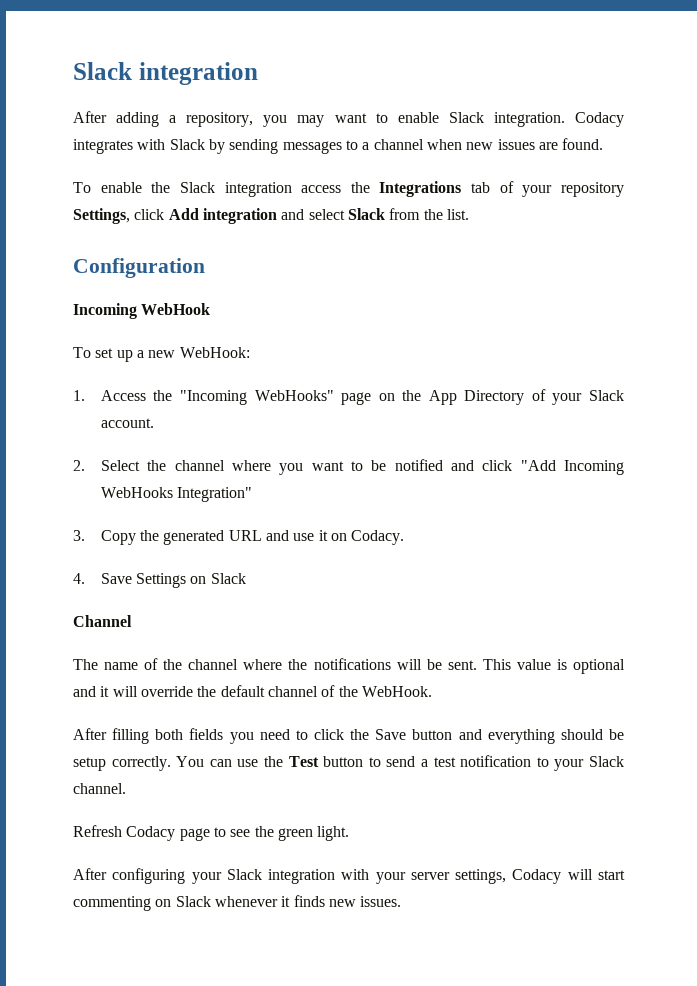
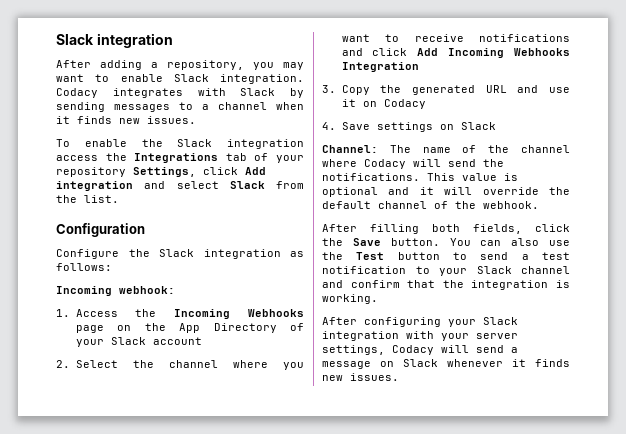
[466,138,604,150] new issues are found. -> [56,116,196,124] it finds new issues.
[73,303,211,319] [73,347,250,362] Incoming WebHook // To set up a new WebHook: -> [56,249,304,259] [56,263,112,271] [56,286,175,296] Configure the Slack integration as follows: // Incoming webhook:
[179,390,334,405] "Incoming WebHooks" -> [174,309,304,319] Incoming Webhooks
[100,418,154,428] account. -> [152,337,202,345] account
[371,459,624,475] [100,487,253,502] be notified and click "Add Incoming WebHooks Integration" -> [414,34,570,42] [341,48,570,58] [341,62,419,72] receive notifications and click Add Incoming Webhooks Integration
[351,530,405,545] Codacy. -> [383,99,426,109] Codacy
[136,573,187,588] Settings -> [376,122,433,132] settings
[73,615,132,627] Channel // -> [322,145,378,153] Channel:
[288,658,477,670] the notifications will be sent. -> [364,159,504,169] [322,173,420,181] Codacy will send the notifications.
[361,686,432,697] WebHook. -> [483,201,539,209] webhook.
[189,728,625,744] [73,756,171,771] fields you need to click the Save button and everything should be setup correctly. -> [473,224,570,234] [322,238,440,246] fields, click the Save button.
(232, 763) none -> [511,238,540,246] also
[73,783,126,794] [73,825,350,841] channel. // Refresh Codacy page to see the green light. -> [521,266,570,274] [322,280,570,290] [322,294,378,304] channel and confirm that the integration is working.
[597,870,625,880] [73,896,151,911] start commenting -> [476,345,518,353] [322,361,371,369] send a message

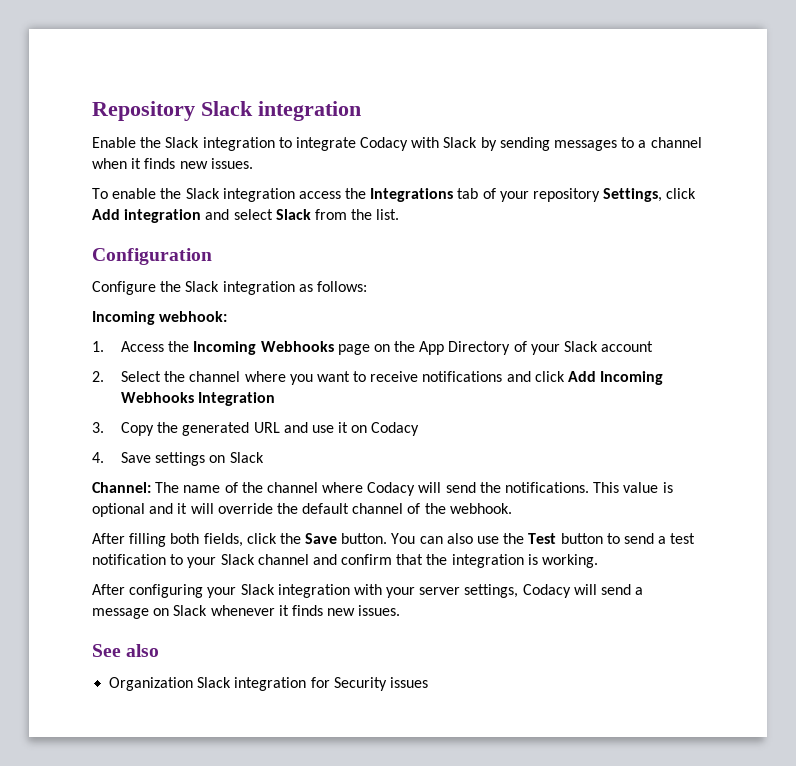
(56, 39) none -> [92,101,195,121] Repository
[56,60,304,70] [56,74,304,84] [56,88,183,98] After adding a repository, you may want to enable Slack integration. Codacy integrates -> [92,137,409,151] Enable the Slack integration to integrate Codacy
(399, 377) none -> [92,644,160,657] [109,677,428,691] // See also // Organization Slack integration for Security issues

